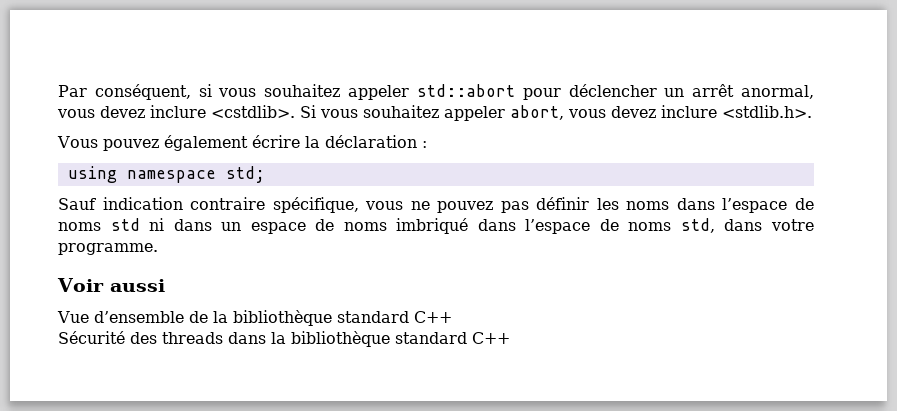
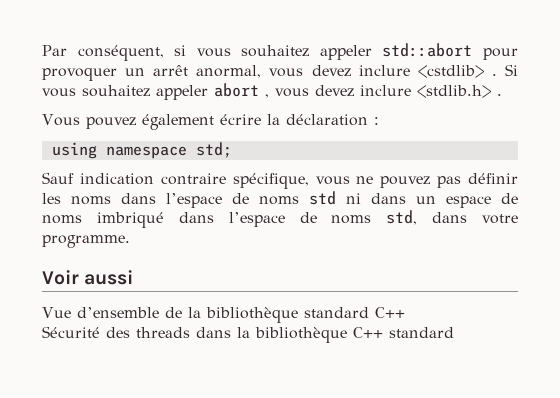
[568,84,657,97] déclencher -> [42,67,117,81] provoquer
[211,105,295,118] <cstdlib>. -> [417,65,497,78] <cstdlib> .
[510,105,812,120] abort, vous devez inclure <stdlib.h>. -> [214,83,502,98] abort , vous devez inclure <stdlib.h> .
[395,332,510,344] standard C++ -> [353,327,454,338] C++ standard

